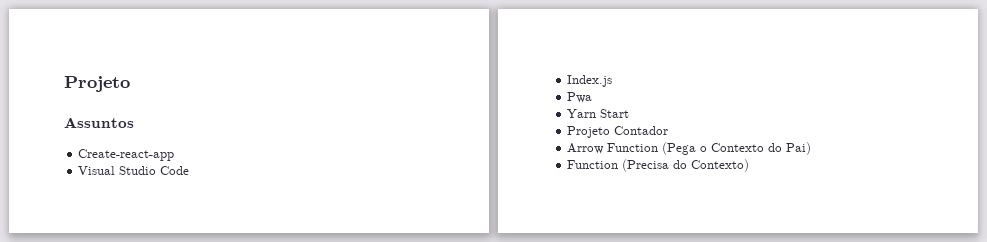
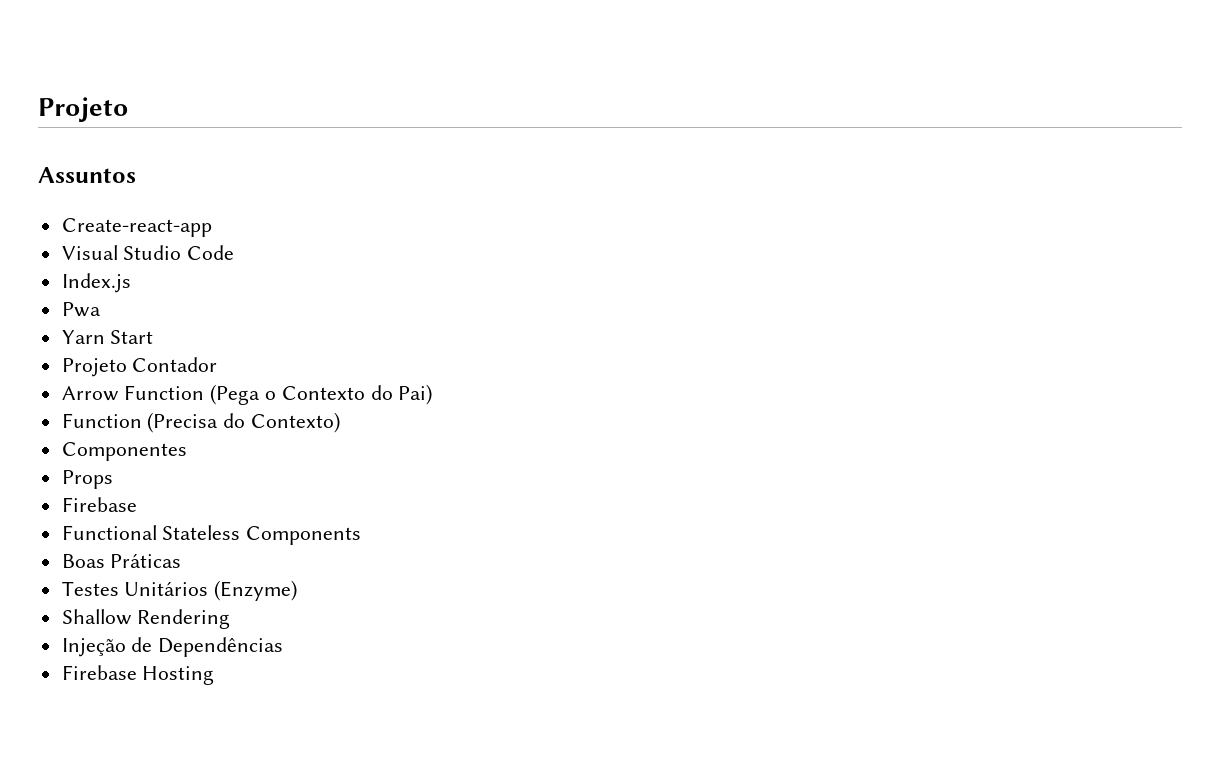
(750, 165) none -> [61,442,187,461] [61,470,113,489] [61,497,137,512] [61,525,362,545] [61,553,182,568] [61,580,298,601] [61,609,231,629] [61,637,284,657] [61,665,215,685] // Componentes // Props // Firebase // Functional Stateless Components // Boas Práticas // Testes Unitários (Enzyme) // Shallow Rendering // Injeção de Dependências // Firebase Hosting

